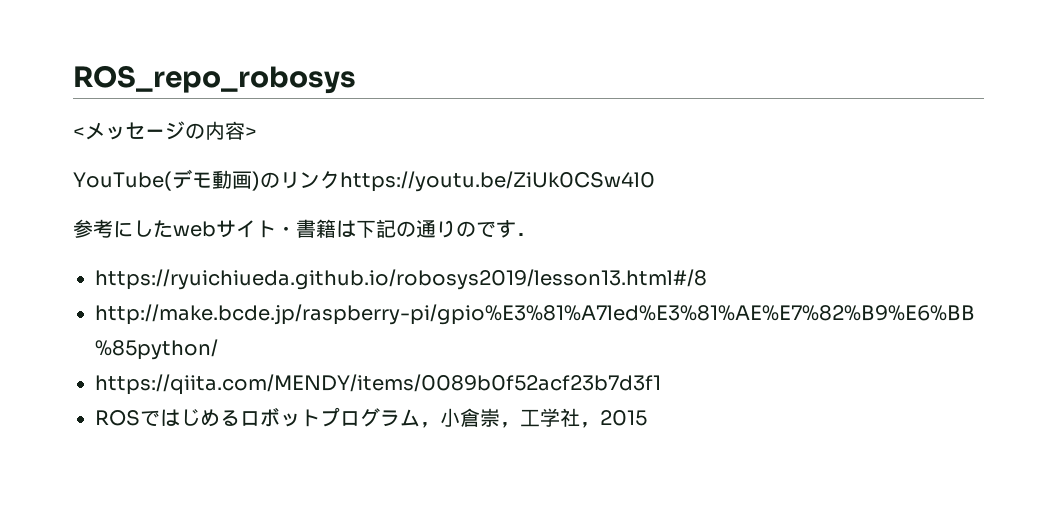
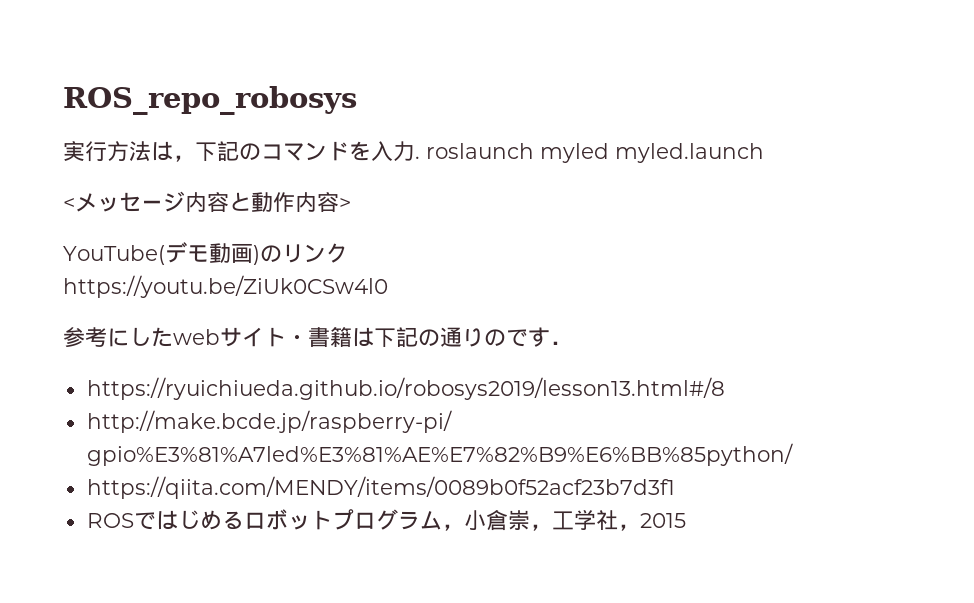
(356, 79) none -> [63,141,764,163] // 実行方法は，下記のコマンドを入力. roslaunch myled myled.launch
[185,123,205,139] の -> [185,192,295,212] 内容と動作
(340, 180) none -> (348, 253) //

